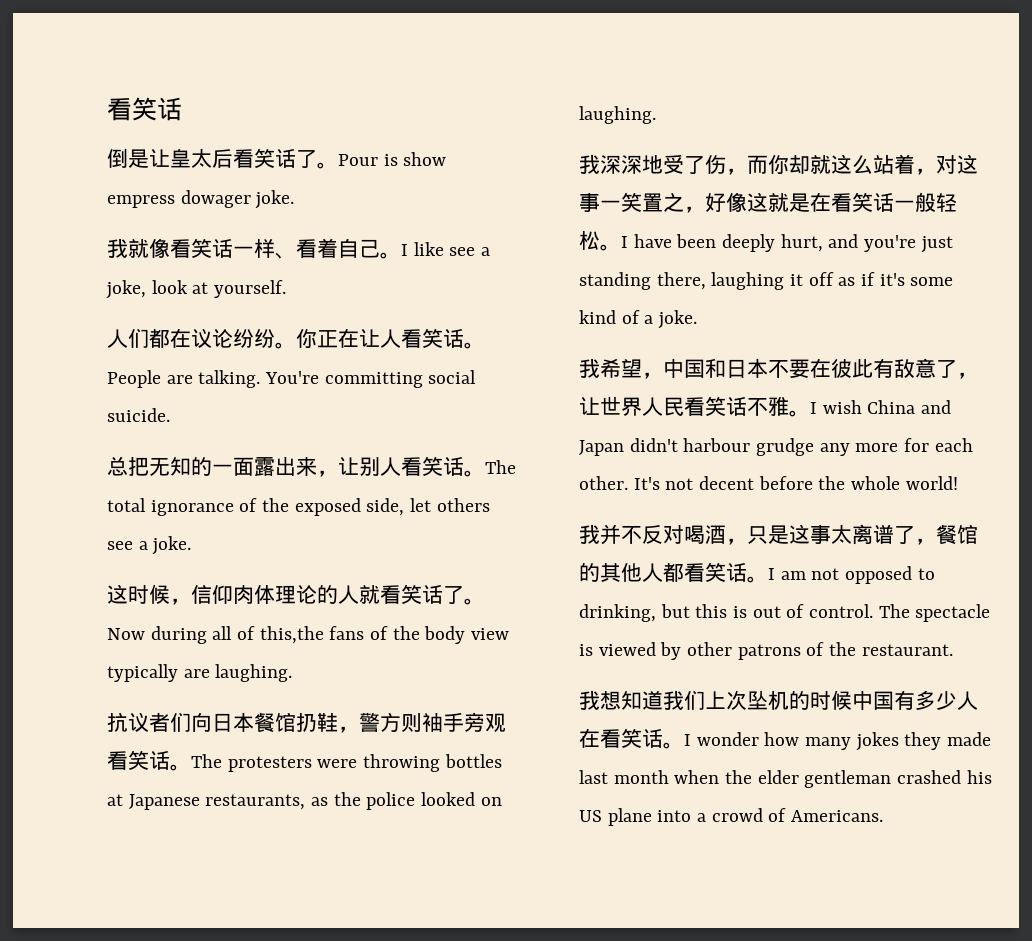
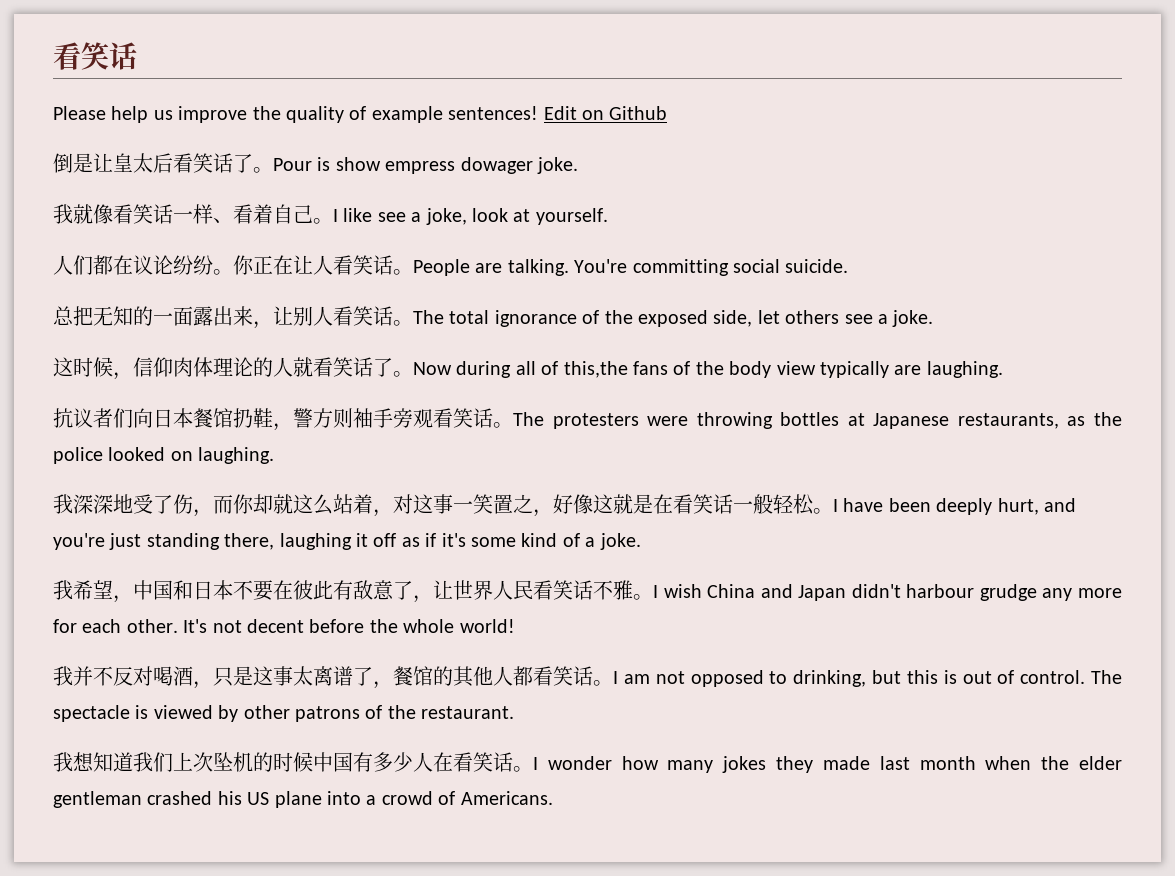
[107,97,182,121] 看笑话 -> [53,42,137,70] [53,106,668,123] 看笑话 // Please help us improve the quality of example sentences! Edit on Github

